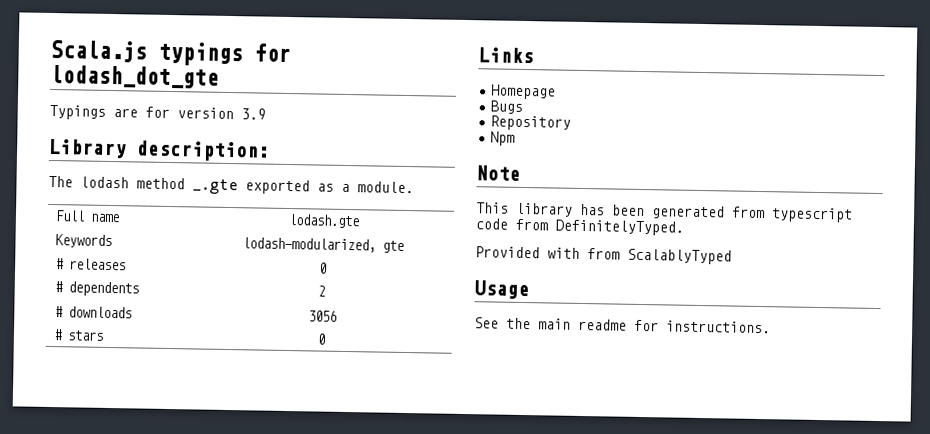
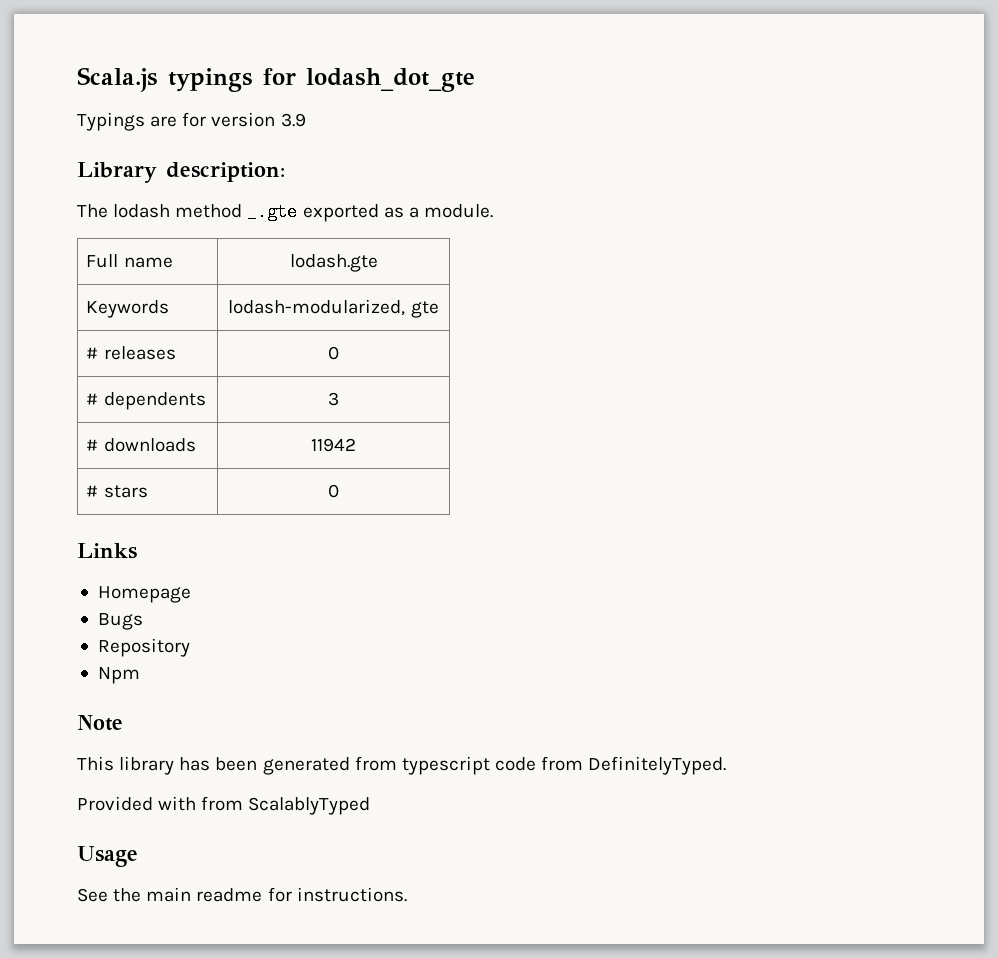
[318,285,326,297] 2 -> [328,392,339,406] 3
[307,310,337,322] 3056 -> [311,438,356,452] 11942

